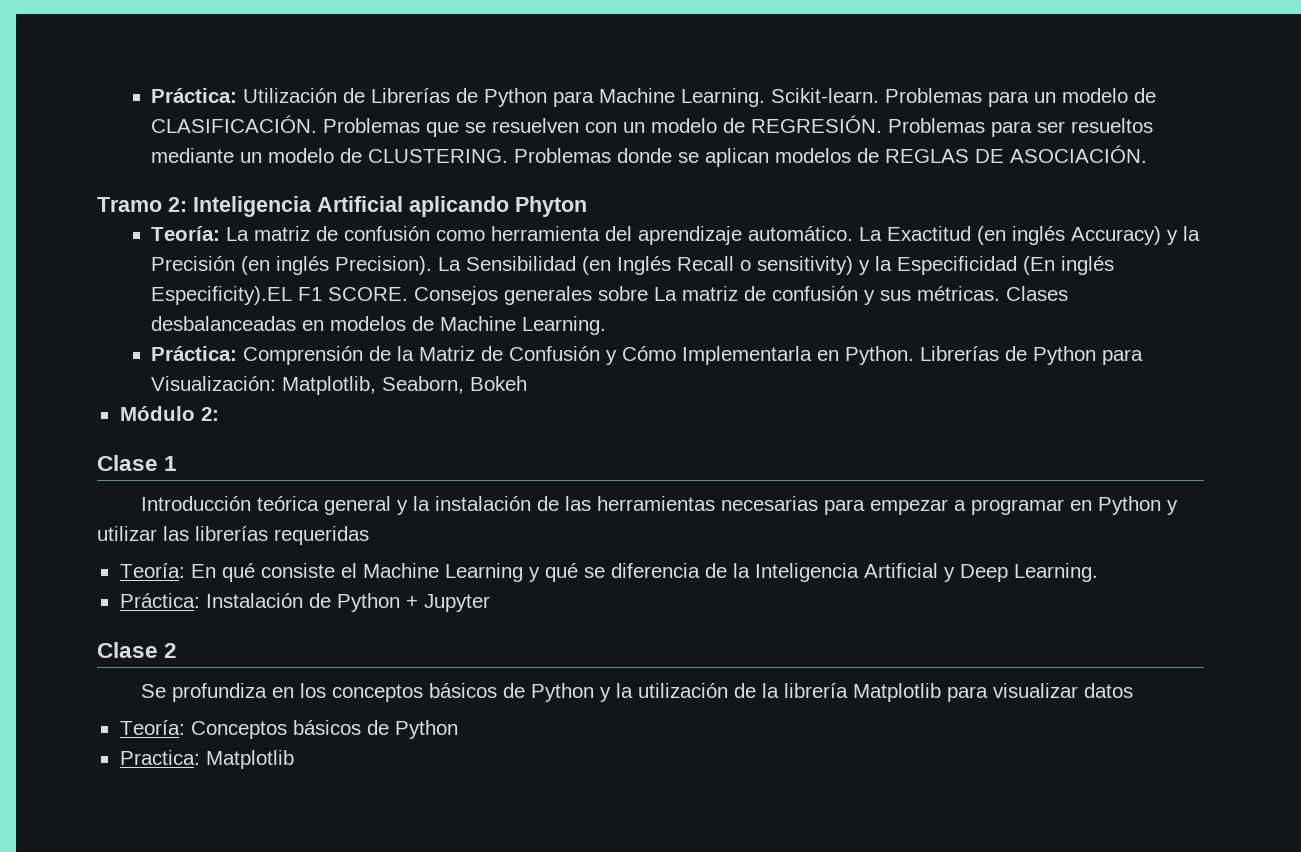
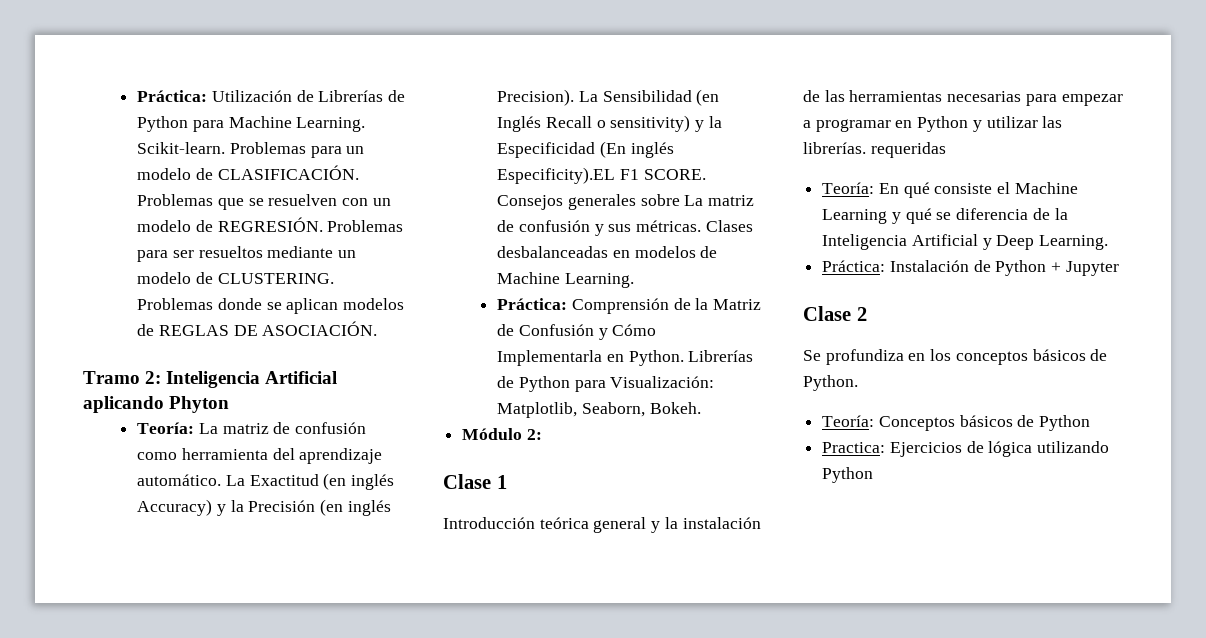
[470,376,528,391] Bokeh -> [649,402,701,414] Bokeh.
[195,526,268,541] librerías -> [803,142,866,154] librerías.
[531,683,1134,702] Python y la utilización de la librería Matplotlib para visualizar datos -> [803,375,858,391] Python.
[205,750,294,769] Matplotlib -> [889,441,1110,457] [822,467,874,483] Ejercicios de lógica utilizando Python

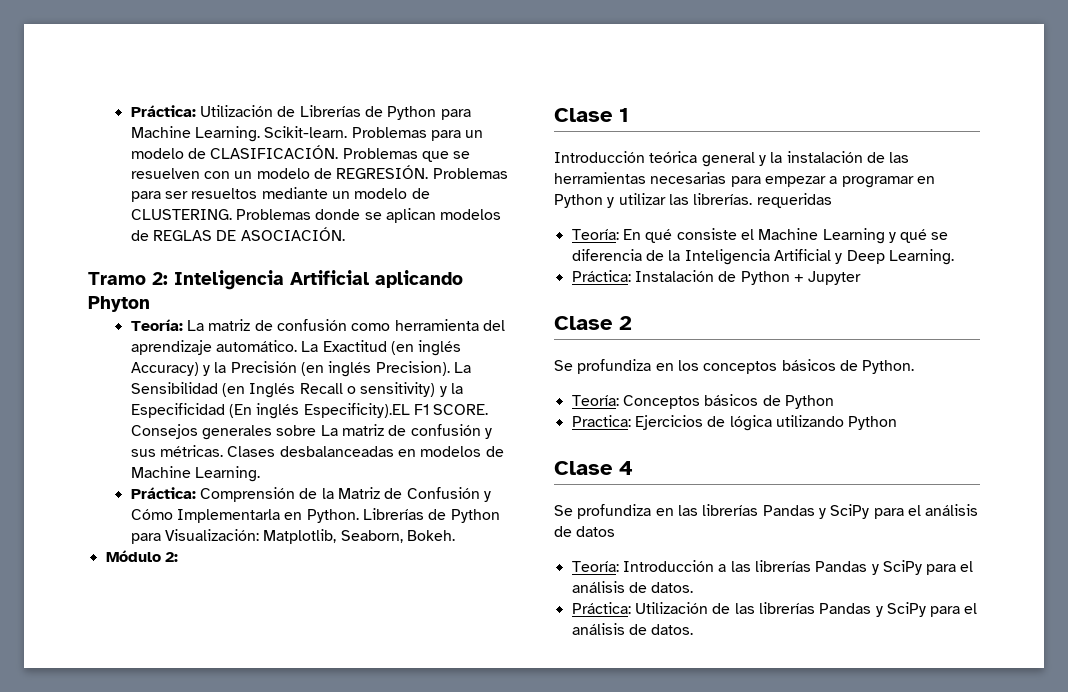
(874, 475) none -> [554,461,633,475] [554,504,979,519] [554,526,616,537] [571,560,974,575] [571,581,694,593] [571,602,978,617] [571,623,694,635] // Clase 4 // Se profundiza en las librerías Pandas y SciPy para el análisis de datos // Teoría: Introducción a las librerías Pandas y SciPy para el análisis de datos. // Práctica: Utilización de las librerías Pandas y SciPy para el análisis de datos.

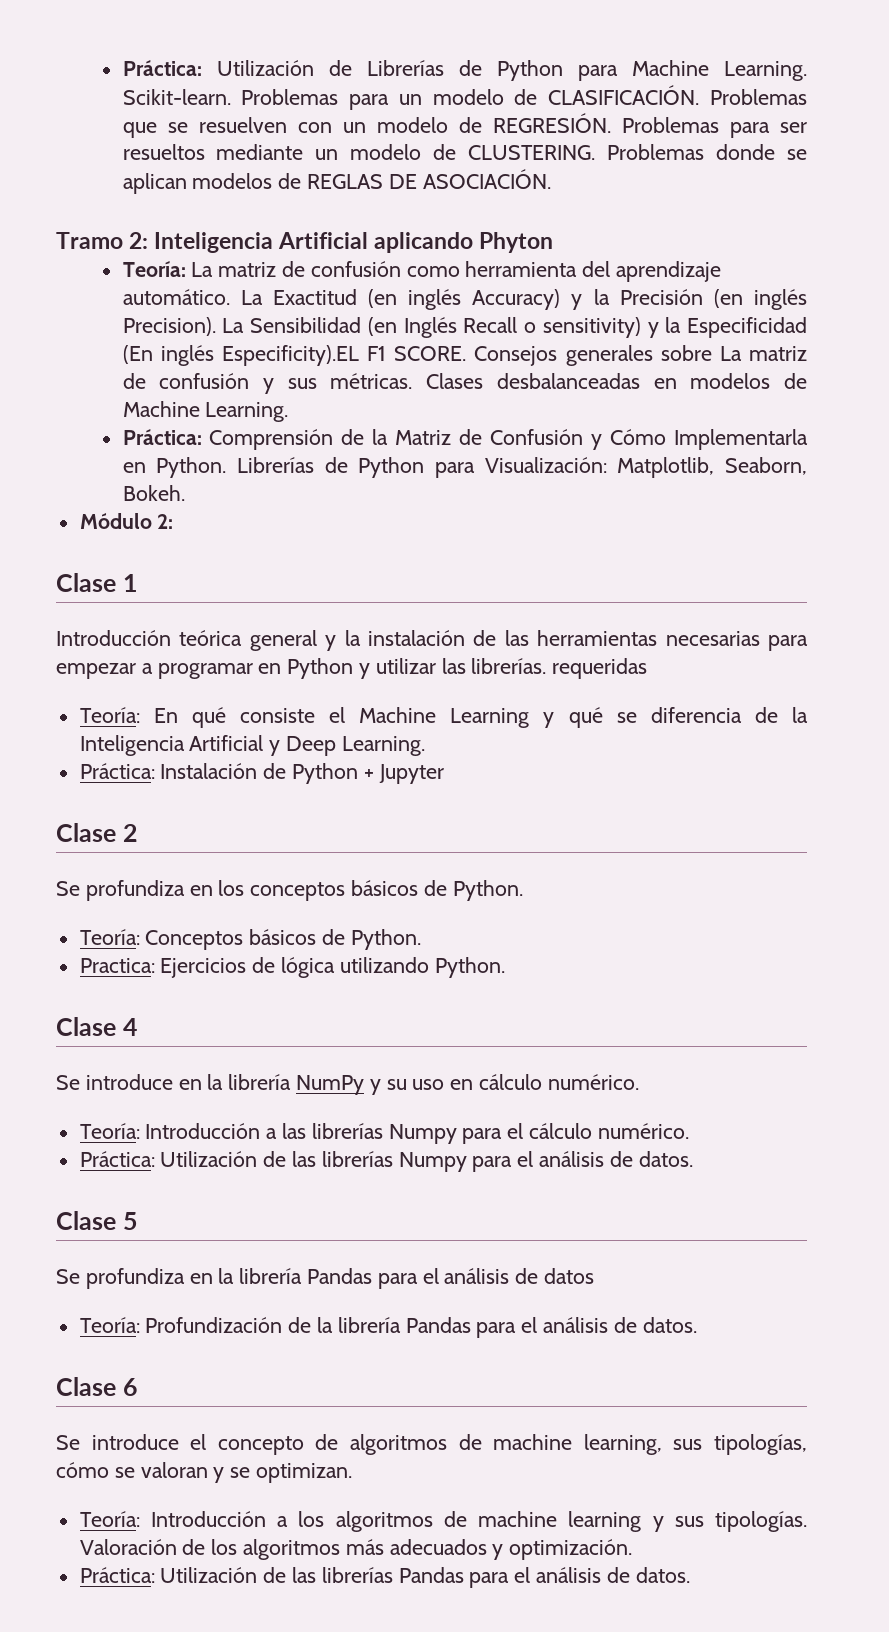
[784,395,834,409] Python -> [350,929,421,950] Python.
[848,416,898,430] Python -> [434,957,505,978] Python.
[577,504,870,519] profundiza en las librerías Pandas y SciPy -> [85,1074,639,1095] [79,1123,689,1144] [79,1151,693,1172] [56,1211,138,1230] [56,1268,373,1289] introduce en la librería NumPy y su uso en cálculo numérico. // Teoría: Introducción a las librerías Numpy para el cálculo numérico. // Práctica: Utilización de las librerías Numpy para el análisis de datos. // Clase 5 // Se profundiza en la librería Pandas
[622,560,974,575] [571,581,694,593] Introducción a las librerías Pandas y SciPy para el análisis de datos. -> [145,1317,697,1338] [56,1377,138,1396] [56,1434,808,1455] [56,1462,353,1483] [79,1511,807,1532] [79,1539,633,1560] Profundización de la librería Pandas para el análisis de datos. // Clase 6 // Se introduce el concepto de algoritmos de machine learning, sus tipologías, cómo se valoran y se optimizan. // Teoría: Introducción a los algoritmos de machine learning y sus tipologías. Valoración de los algoritmos más adecuados y optimización.
[875,602,926,617] y SciPy -> (464, 1575) none

